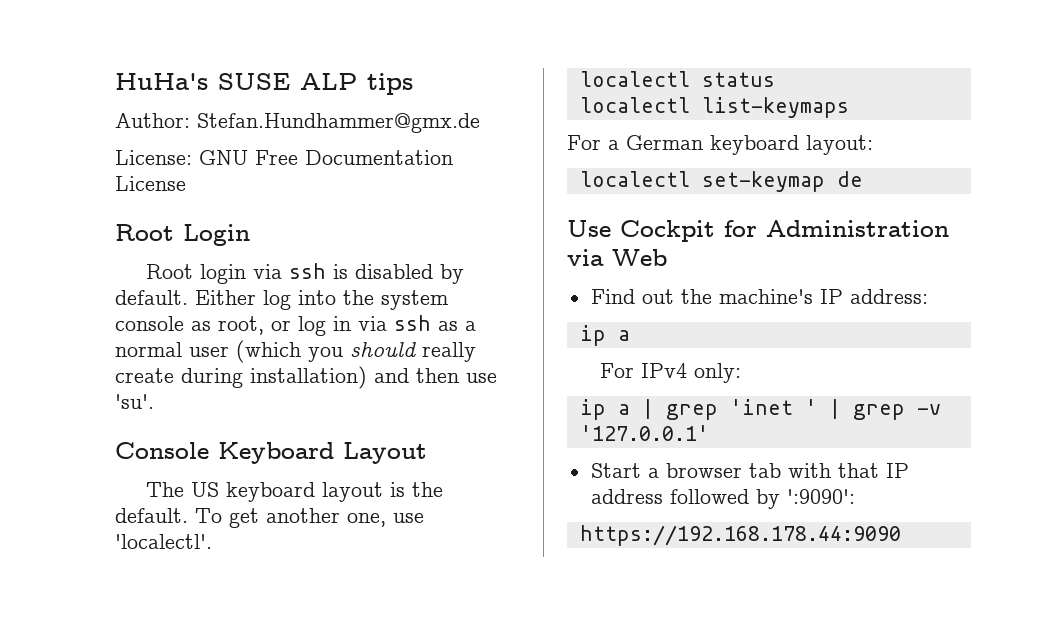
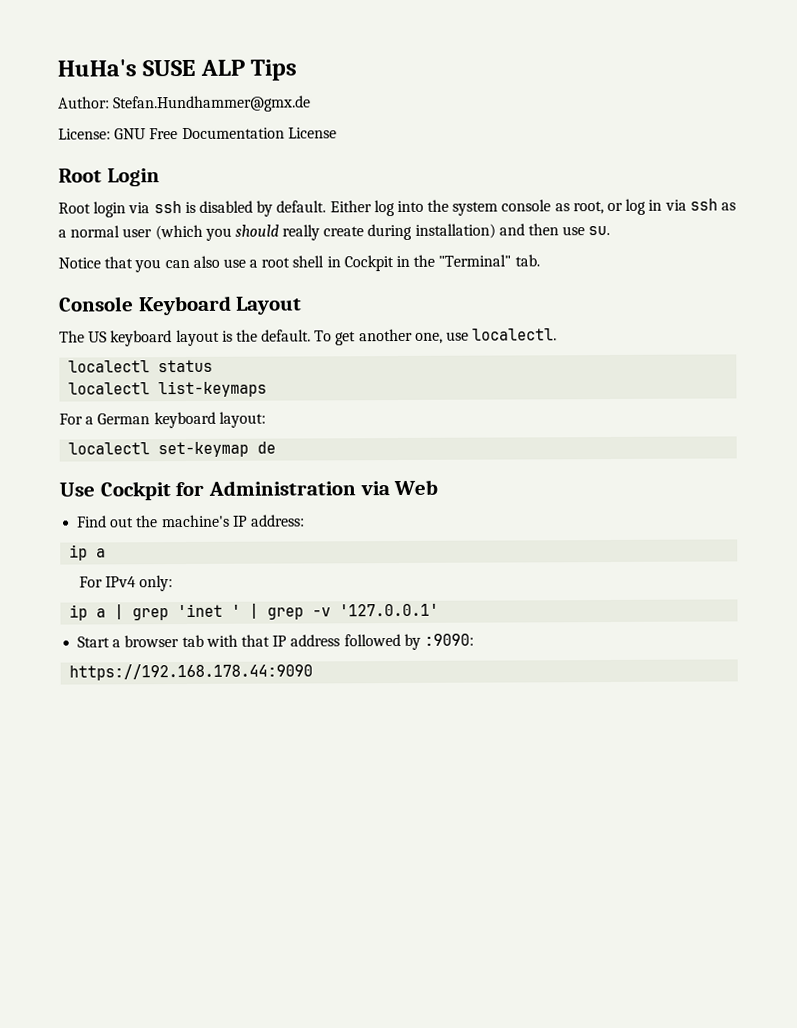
[367,73,413,95] tips -> [250,59,298,81] Tips
[115,394,154,409] 'su'. -> [588,225,611,236] [58,254,540,273] su. // Notice that you can also use a root shell in Cockpit in the "Terminal" tab.
[115,534,212,549] 'localectl'. -> [472,328,558,341] localectl.
[786,489,855,504] ':9090': -> [423,633,474,646] :9090:

